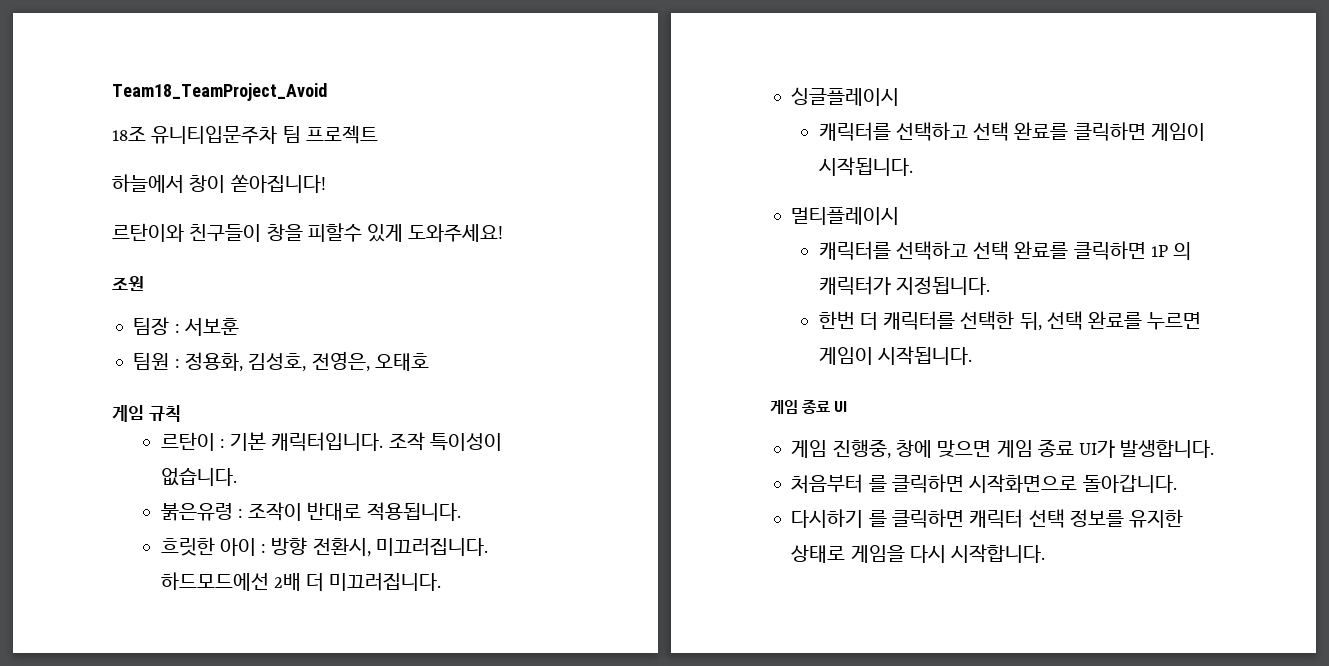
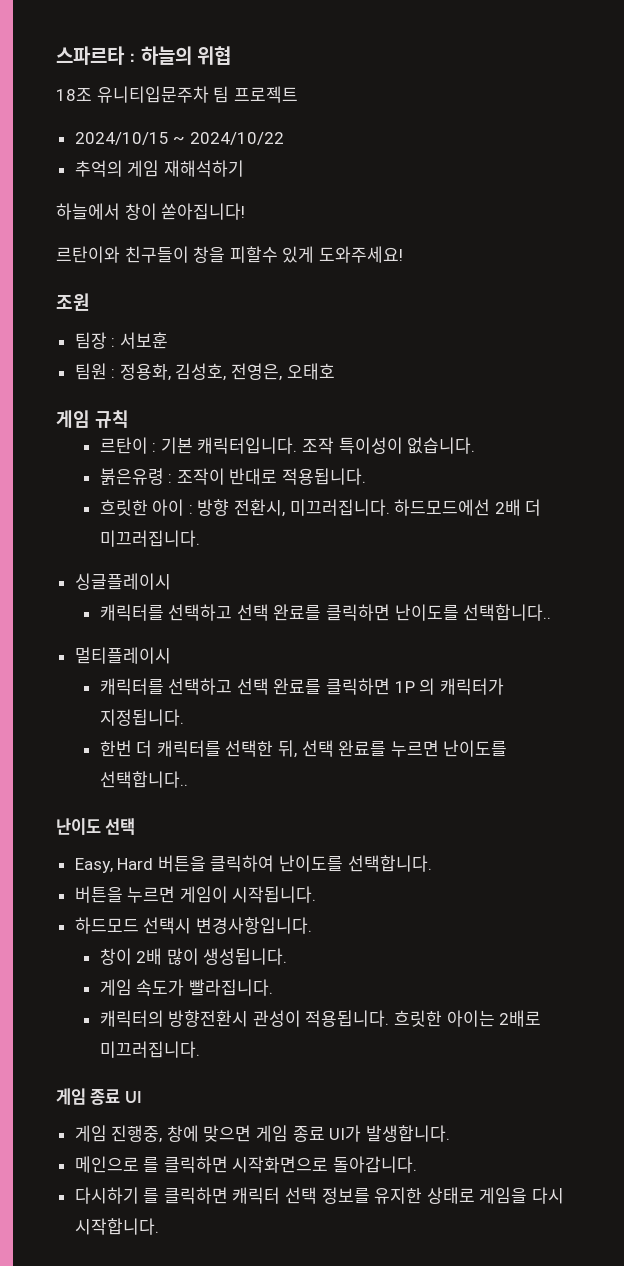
[112,83,327,101] Team18_TeamProject_Avoid -> [56,46,232,65] 스파르타 : 하늘의 위협
(378, 134) none -> [74,132,284,145] [74,160,244,177] // 2024/10/15 ~ 2024/10/22 // 추억의 게임 재해석하기
[1150,123,1205,141] [818,157,913,176] 게임이 시작됩니다. -> [394,604,552,621] 난이도를 선택합니다..
[818,346,972,365] 게임이 시작됩니다. -> [443,740,508,757] [99,771,188,788] [56,818,136,835] [74,855,432,873] [74,886,317,903] [74,917,312,934] [99,948,288,965] [99,979,273,996] [99,1010,542,1027] [99,1041,200,1058] 난이도를 선택합니다.. // 난이도 선택 // Easy, Hard 버튼을 클릭하여 난이도를 선택합니다. // 버튼을 누르면 게임이 시작됩니다. // 하드모드 선택시 변경사항입니다. // 창이 2배 많이 생성됩니다. // 게임 속도가 빨라집니다. // 캐릭터의 방향전환시 관성이 적용됩니다. 흐릿한 아이는 2배로 미끄러집니다.
[791,474,864,493] 처음부터 -> [74,1156,139,1173] 메인으로

